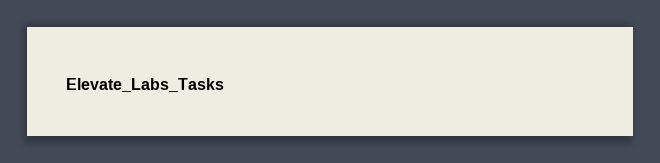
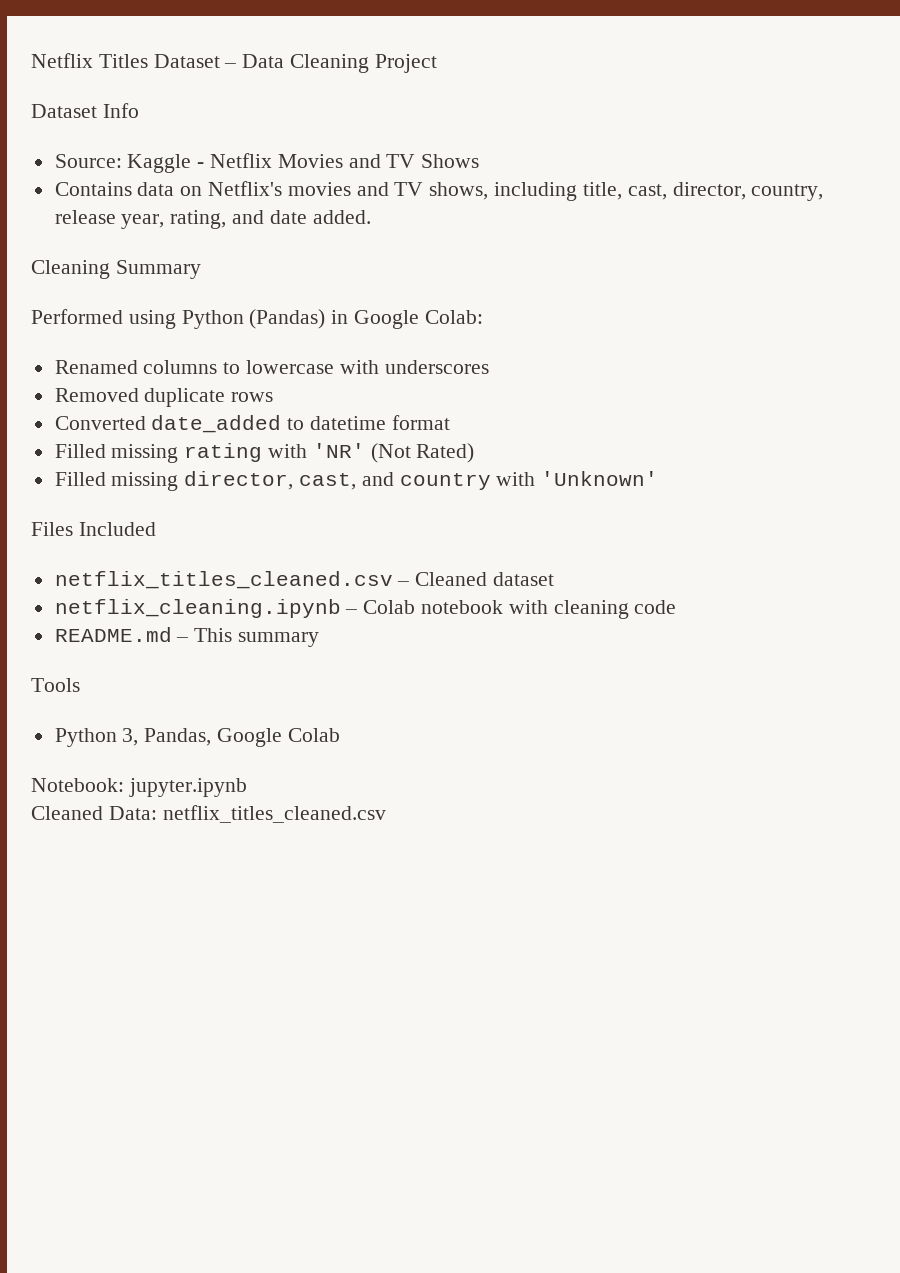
[66,78,224,92] Elevate_Labs_Tasks -> [31,53,437,73] [31,103,139,118] [54,153,480,173] [54,181,824,201] [54,210,371,229] [31,260,201,279] [31,309,483,329] [54,360,489,374] [54,388,274,407] [54,415,450,433] [54,443,475,463] [54,471,659,491] [31,522,156,536] [54,571,555,589] [54,599,677,619] [54,627,320,647] [31,678,80,692] [54,728,340,747] [31,778,247,797] [31,805,386,823] Netflix Titles Dataset – Data Cleaning Project // Dataset Info // Source: Kaggle - Netflix Movies and TV Shows // Contains data on Netflix's movies and TV shows, including title, cast, director, country, release year, rating, and date added. // Cleaning Summary // Performed using Python (Pandas) in Google Colab: // Renamed columns to lowercase with underscores // Removed duplicate rows // Converted date_added to datetime format // Filled missing rating with 'NR' (Not Rated) // Filled missing director, cast, and country with 'Unknown' // Files Included // netflix_titles_cleaned.csv – Cleaned dataset // netflix_cleaning.ipynb – Colab notebook with cleaning code // README.md – This summary // Tools // Python 3, Pandas, Google Colab // Notebook: jupyter.ipynb // Cleaned Data: netflix_titles_cleaned.csv

